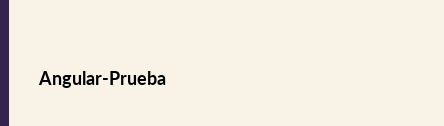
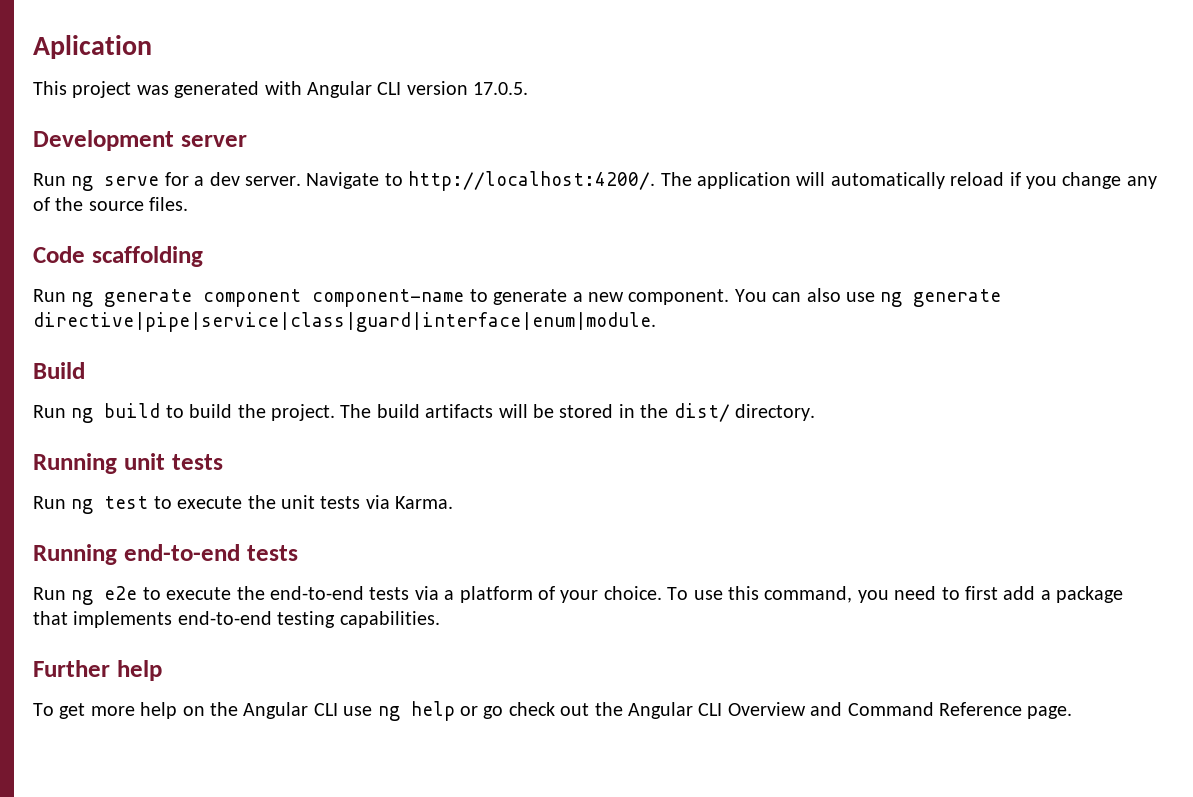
[38,71,166,88] Angular-Prueba -> [33,35,152,59] [33,81,529,98] [33,130,247,151] [33,171,1157,191] [33,197,189,211] [33,246,203,267] [33,288,1002,307] [33,312,656,332] [33,362,85,379] [33,403,815,423] [33,453,223,474] [33,495,454,514] [33,544,298,565] [33,586,1124,605] [33,611,440,628] [33,660,162,681] [33,701,1073,721] Aplication // This project was generated with Angular CLI version 17.0.5. // Development server // Run ng serve for a dev server. Navigate to http://localhost:4200/. The application will automatically reload if you change any of the source files. // Code scaffolding // Run ng generate component component-name to generate a new component. You can also use ng generate directive|pipe|service|class|guard|interface|enum|module. // Build // Run ng build to build the project. The build artifacts will be stored in the dist/ directory. // Running unit tests // Run ng test to execute the unit tests via Karma. // Running end-to-end tests // Run ng e2e to execute the end-to-end tests via a platform of your choice. To use this command, you need to first add a package that implements end-to-end testing capabilities. // Further help // To get more help on the Angular CLI use ng help or go check out the Angular CLI Overview and Command Reference page.

